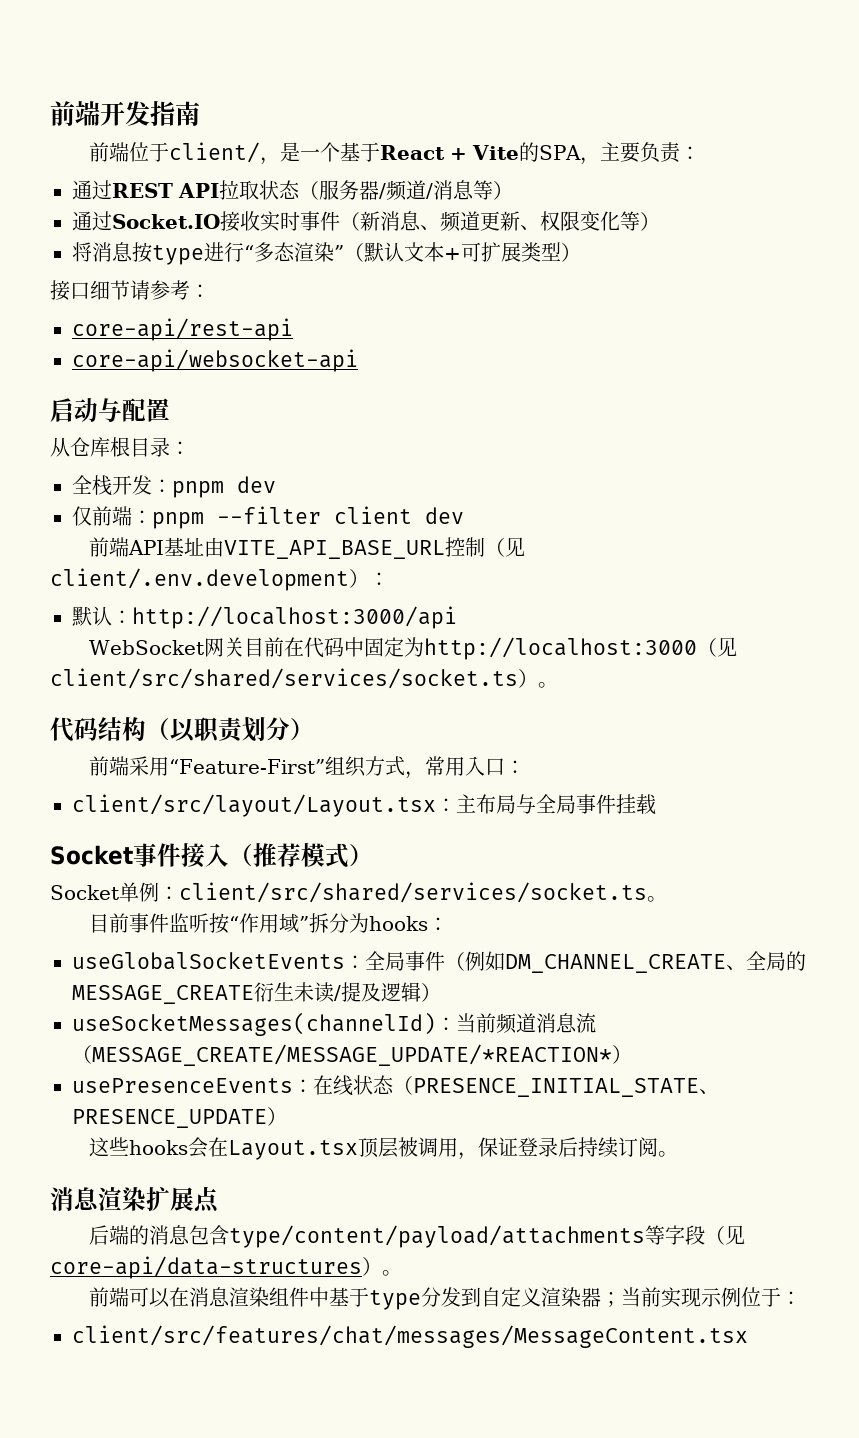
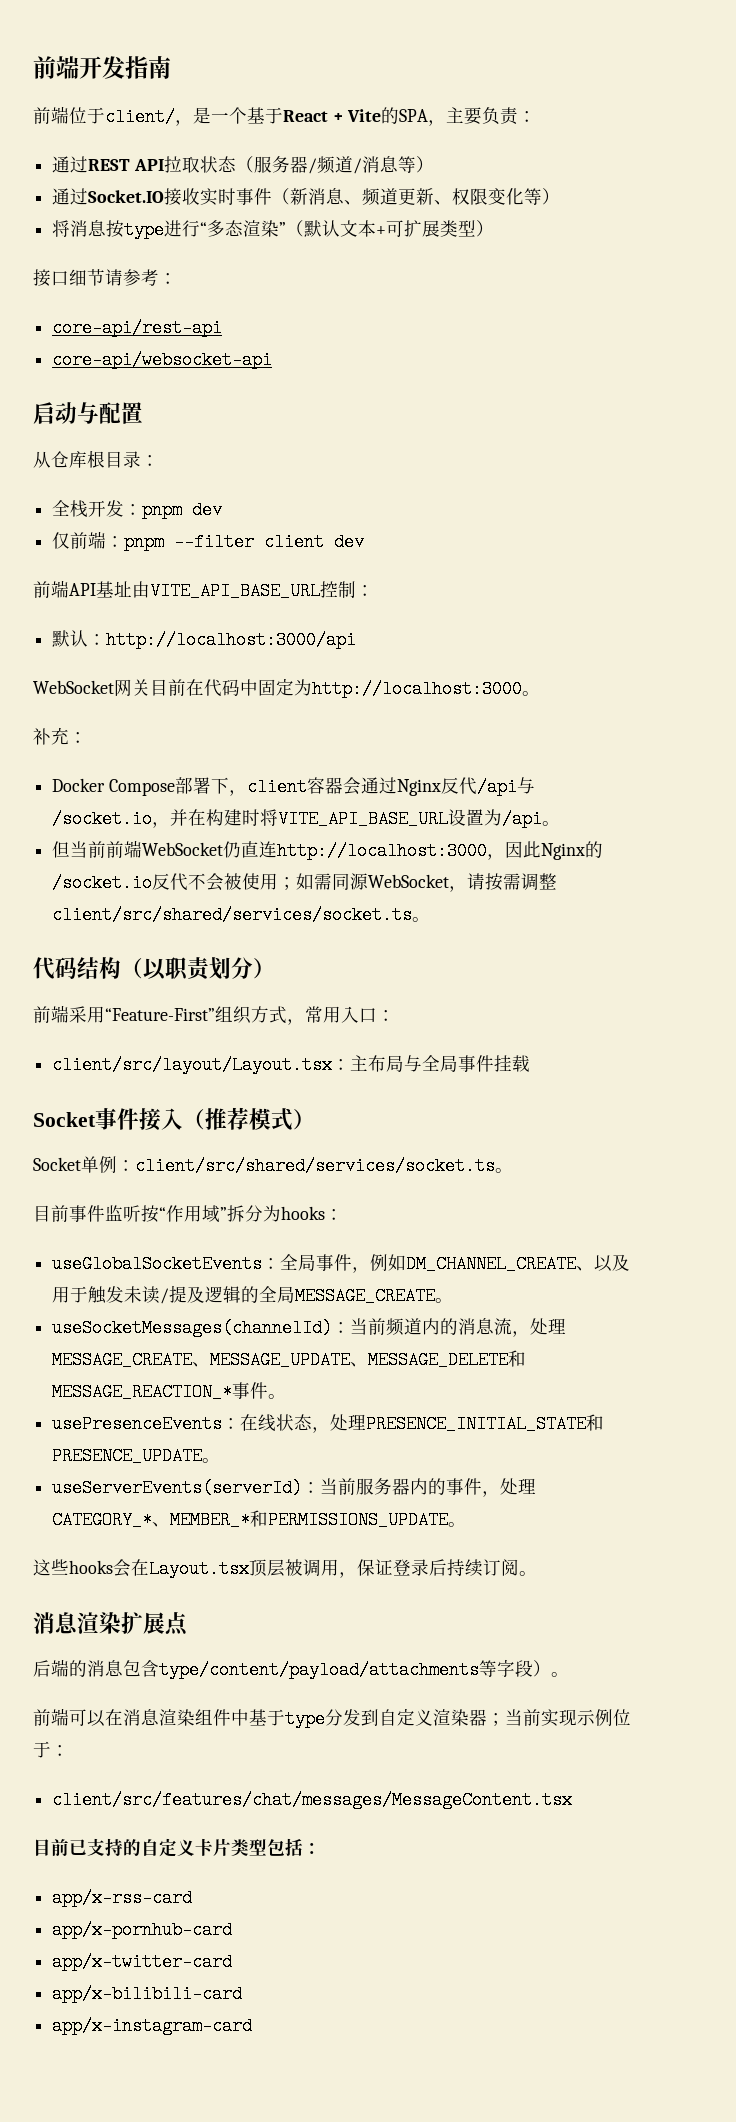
[485,537,526,557] [50,568,369,591] （见client/.env.development） -> (356, 589) none
[697,637,738,657] [50,668,538,689] （见client/src/shared/services/socket.ts） -> [522,691,540,696] [33,727,87,745] [52,777,535,796] [52,809,561,828] [52,840,604,860] [52,873,558,892] [52,906,413,924] 。 // 补充： // Docker Compose部署下，client容器会通过Nginx反代/api与/socket.io，并在构建时将VITE_API_BASE_URL设置为/api。 // 但当前前端WebSocket仍直连http://localhost:3000，因此Nginx的/socket.io反代不会被使用；如需同源WebSocket，请按需调整client/src/shared/services/socket.ts
[445,952,465,971] （ -> [352,1267,371,1273] ，
[746,951,806,971] [72,982,294,1004] 全局的MESSAGE_CREATE衍生 -> [594,1254,631,1272] [52,1286,125,1304] 以及用于触发
[421,983,441,1002] ） -> [241,1286,454,1305] 的全局MESSAGE_CREATE。
[536,1013,596,1033] [72,1044,632,1066] [72,1075,719,1097] [72,1107,287,1128] 消息流（MESSAGE_CREATE/MESSAGE_UPDATE/*REACTION*） // usePresenceEvents：在线状态（PRESENCE_INITIAL_STATE、PRESENCE_UPDATE） -> [422,1318,567,1337] [52,1350,527,1369] [52,1382,287,1401] [52,1414,605,1433] [52,1447,221,1465] [52,1478,537,1497] [52,1510,467,1529] 内的消息流，处理MESSAGE_CREATE、MESSAGE_UPDATE、MESSAGE_DELETE和MESSAGE_REACTION_*事件。 // usePresenceEvents：在线状态，处理PRESENCE_INITIAL_STATE和PRESENCE_UPDATE。 // useServerEvents(serverId)：当前服务器内的事件，处理CATEGORY_*、MEMBER_*和PERMISSIONS_UPDATE。
[705,1225,746,1245] [50,1256,362,1279] （见core-api/data-structures -> (533, 1668) none
(748, 1336) none -> [33,1838,321,1857] [52,1889,193,1907] [52,1921,233,1939] [52,1953,233,1971] [52,1985,243,2003] [52,2017,253,2035] // 目前已支持的自定义卡片类型包括： // app/x-rss-card // app/x-pornhub-card // app/x-twitter-card // app/x-bilibili-card // app/x-instagram-card

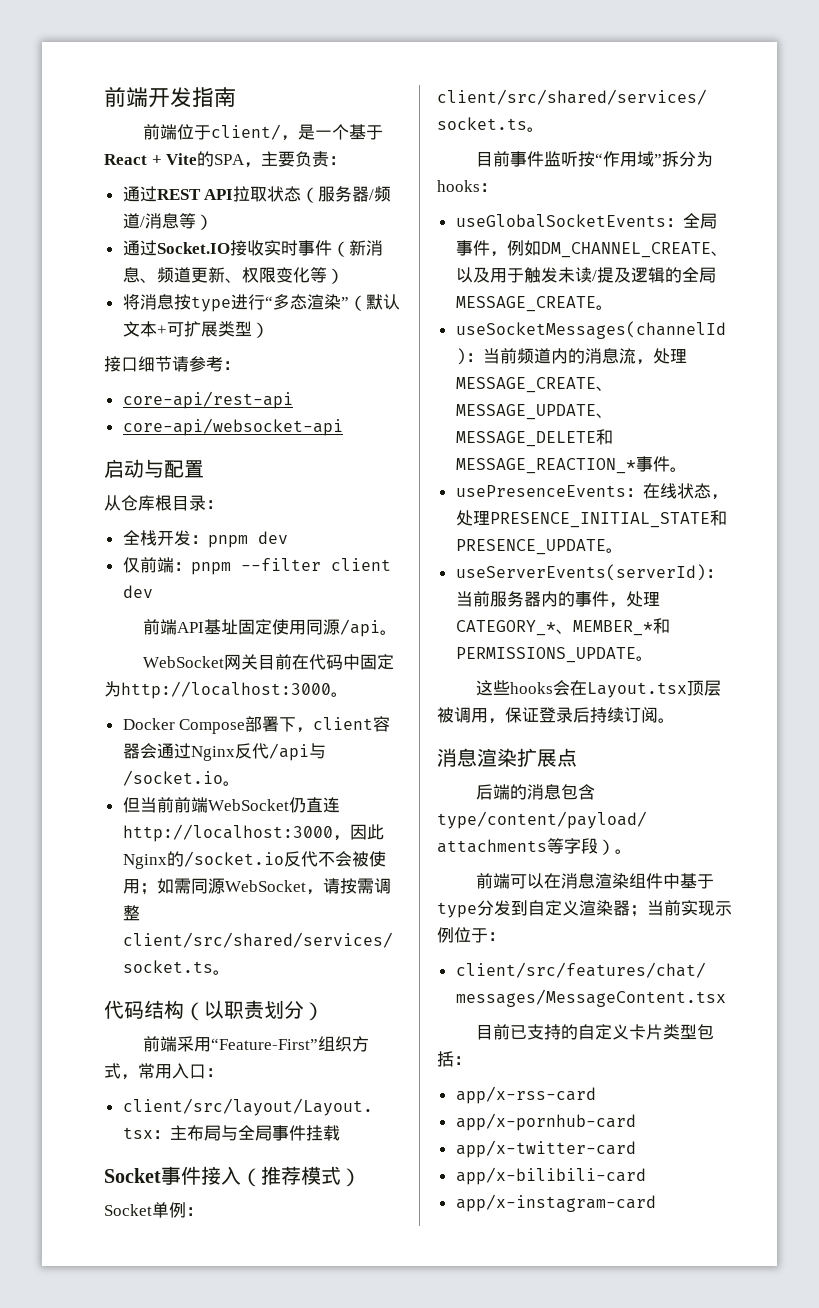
[132,581,374,600] [52,630,357,649] 由VITE_API_BASE_URL控制： // 默认：http://localhost:3000/api -> [237,619,397,637] 固定使用同源/api。
[33,727,87,745] // 补充： -> (348, 694) none
[152,809,543,828] ，并在构建时将VITE_API_BASE_URL设置为/api -> (223, 778) none

